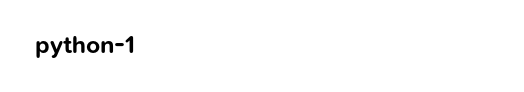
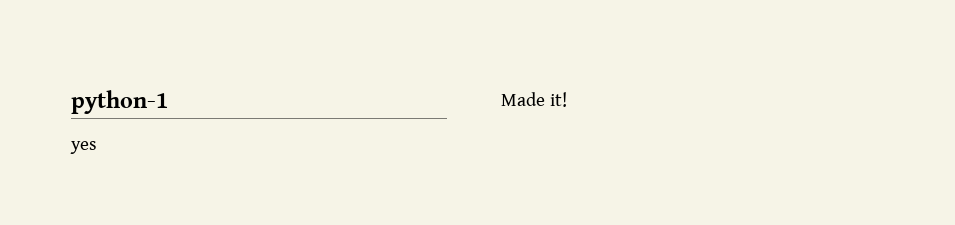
(135, 47) none -> [70,141,97,154] [501,92,567,107] // yes // Made it!

